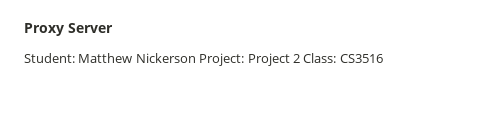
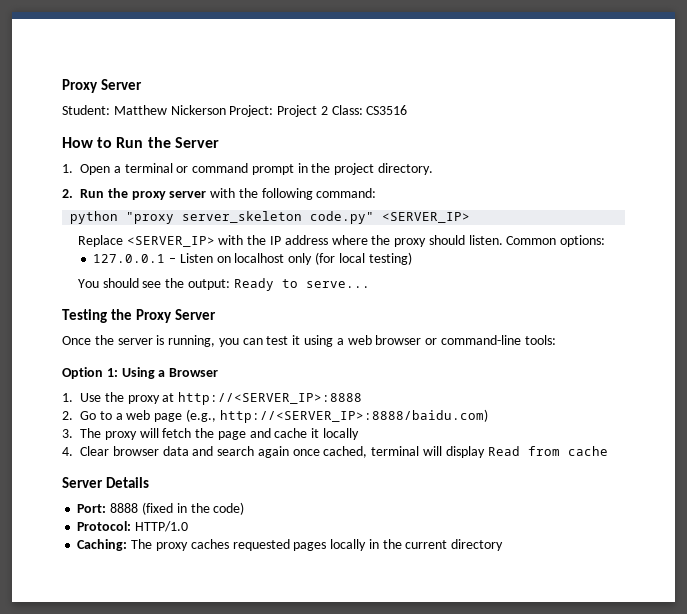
(383, 58) none -> [62,137,219,148] [62,163,434,175] [62,188,377,200] [70,211,471,224] [77,235,606,247] [93,252,412,265] [77,278,370,291] [62,309,216,323] [62,335,556,347] [62,367,219,379] [62,392,363,405] [62,409,488,423] [62,428,360,440] [62,446,608,458] [62,477,149,488] [77,502,245,515] [77,521,189,532] [77,539,504,551] // How to Run the Server // 1. Open a terminal or command prompt in the project directory. // 2. Run the proxy server with the following command: // python "proxy server_skeleton code.py" <SERVER_IP> // Replace <SERVER_IP> with the IP address where the proxy should listen. Common options: // 127.0.0.1 – Listen on localhost only (for local testing) // You should see the output: Ready to serve... // Testing the Proxy Server // Once the server is running, you can test it using a web browser or command-line tools: // Option 1: Using a Browser // 1. Use the proxy at http://<SERVER_IP>:8888 // 2. Go to a web page (e.g., http://<SERVER_IP>:8888/baidu.com) // 3. The proxy will fetch the page and cache it locally // 4. Clear browser data and search again once cached, terminal will display Read from cache // Server Details // Port: 8888 (fixed in the code) // Protocol: HTTP/1.0 // Caching: The proxy caches requested pages locally in the current directory

